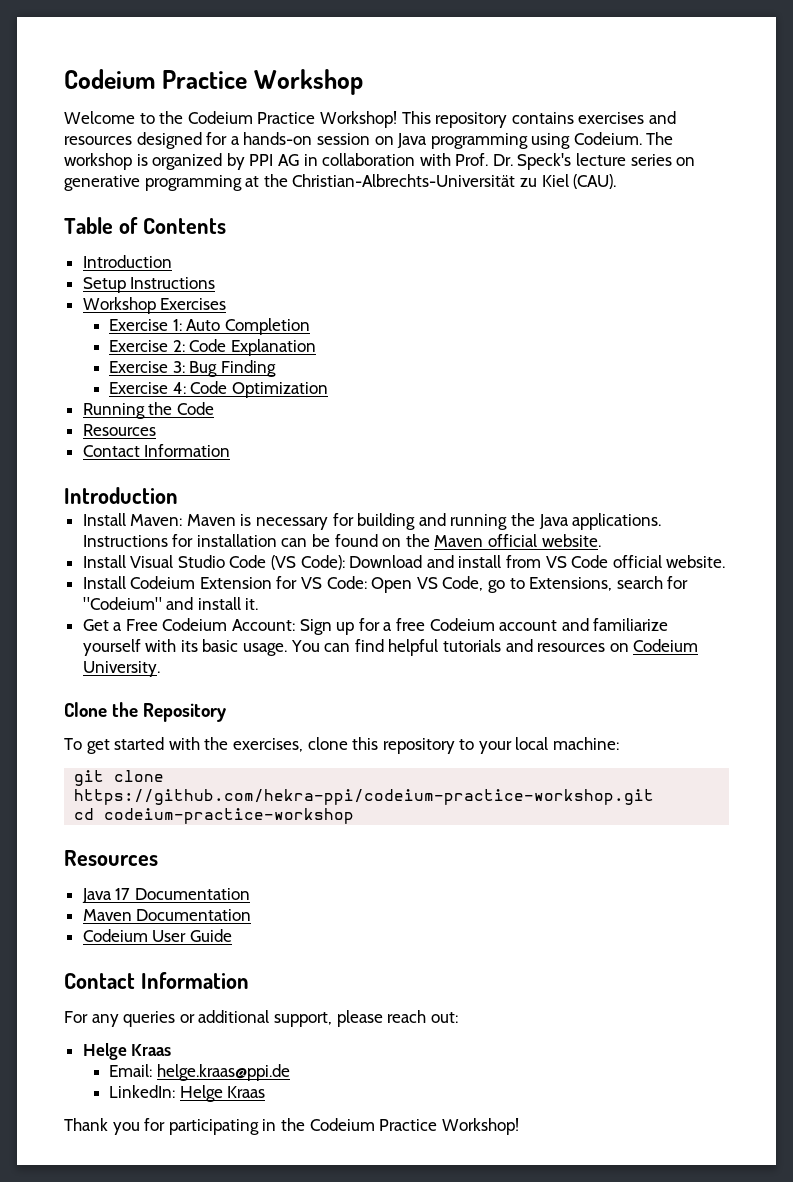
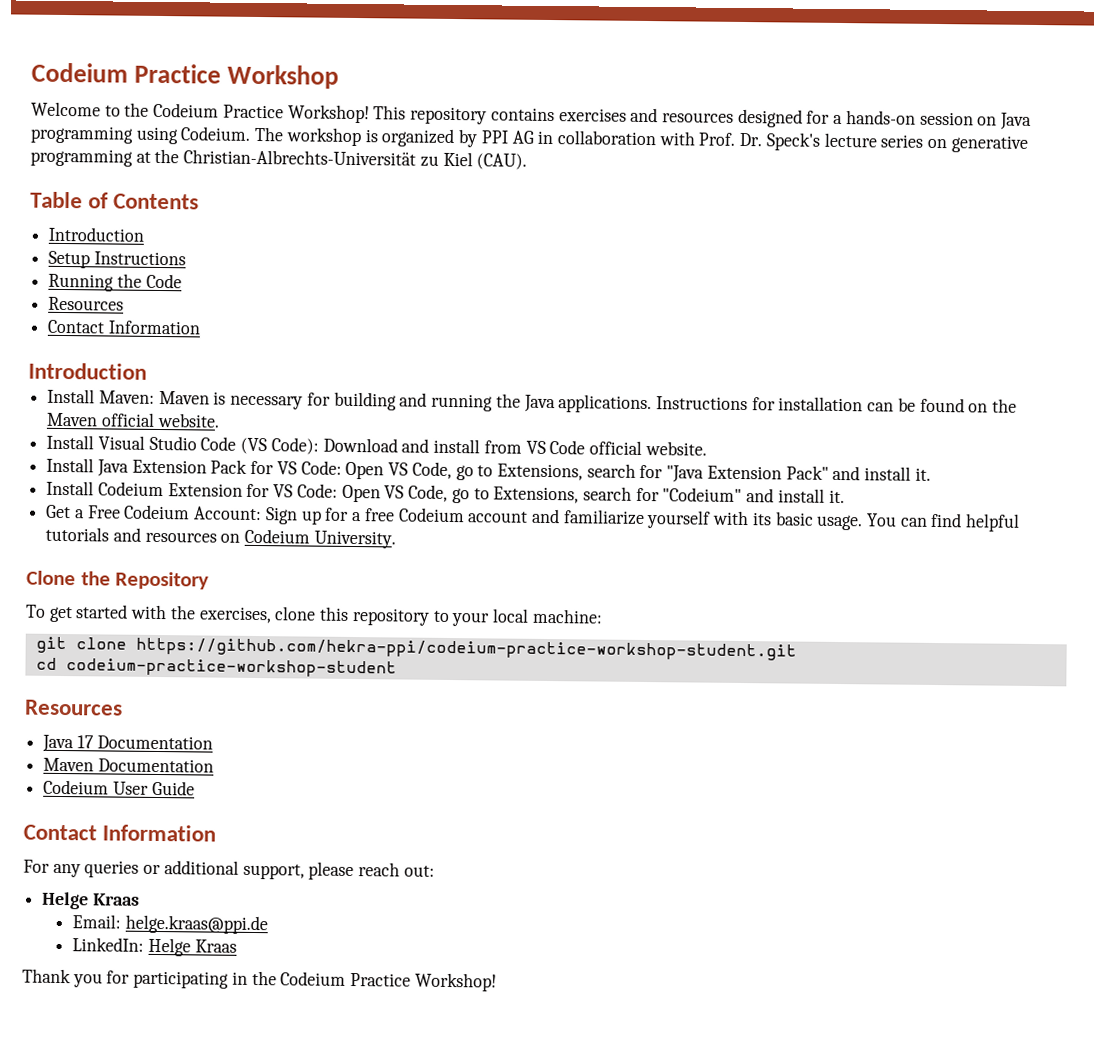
[82,297,227,314] [109,318,310,335] [109,339,316,356] [109,360,276,377] [109,381,328,398] // Workshop Exercises // Exercise 1: Auto Completion // Exercise 2: Code Explanation // Exercise 3: Bug Finding // Exercise 4: Code Optimization -> (186, 258) none
(726, 561) none -> [46,457,931,483] // Install Java Extension Pack for VS Code: Open VS Code, go to Extensions, search for "Java Extension Pack" and install it.
[74,789,655,805] https://github.com/hekra-ppi/codeium-practice-workshop.git -> [135,637,797,661] https://github.com/hekra-ppi/codeium-practice-workshop-student.git
[104,808,355,824] codeium-practice-workshop -> [65,658,397,678] codeium-practice-workshop-student

